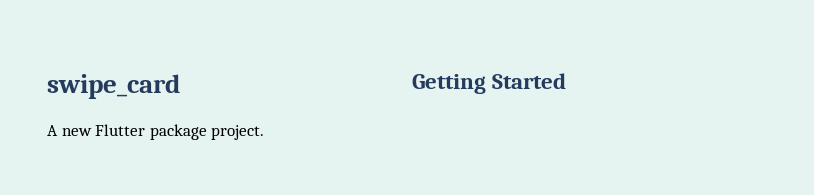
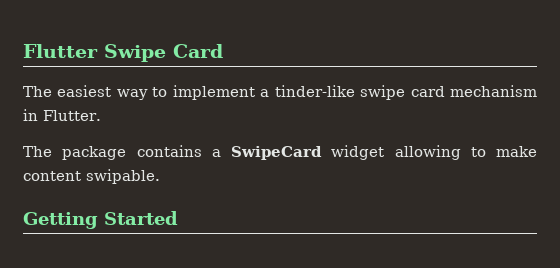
[47,74,180,99] [47,124,265,140] swipe_card // A new Flutter package project. -> [23,44,223,62] [23,85,538,100] [23,109,101,121] [23,145,537,160] [23,169,160,184] Flutter Swipe Card // The easiest way to implement a tinder-like swipe card mechanism in Flutter. // The package contains a SwipeCard widget allowing to make content swipable.

